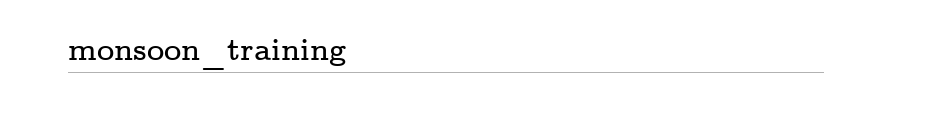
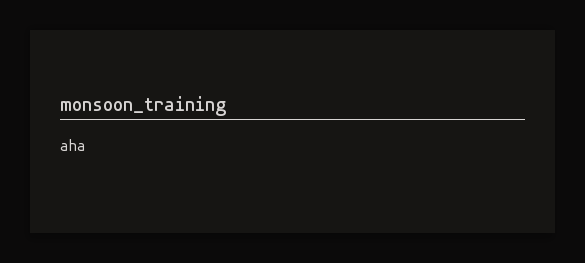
(346, 54) none -> [60,139,86,151] // aha

